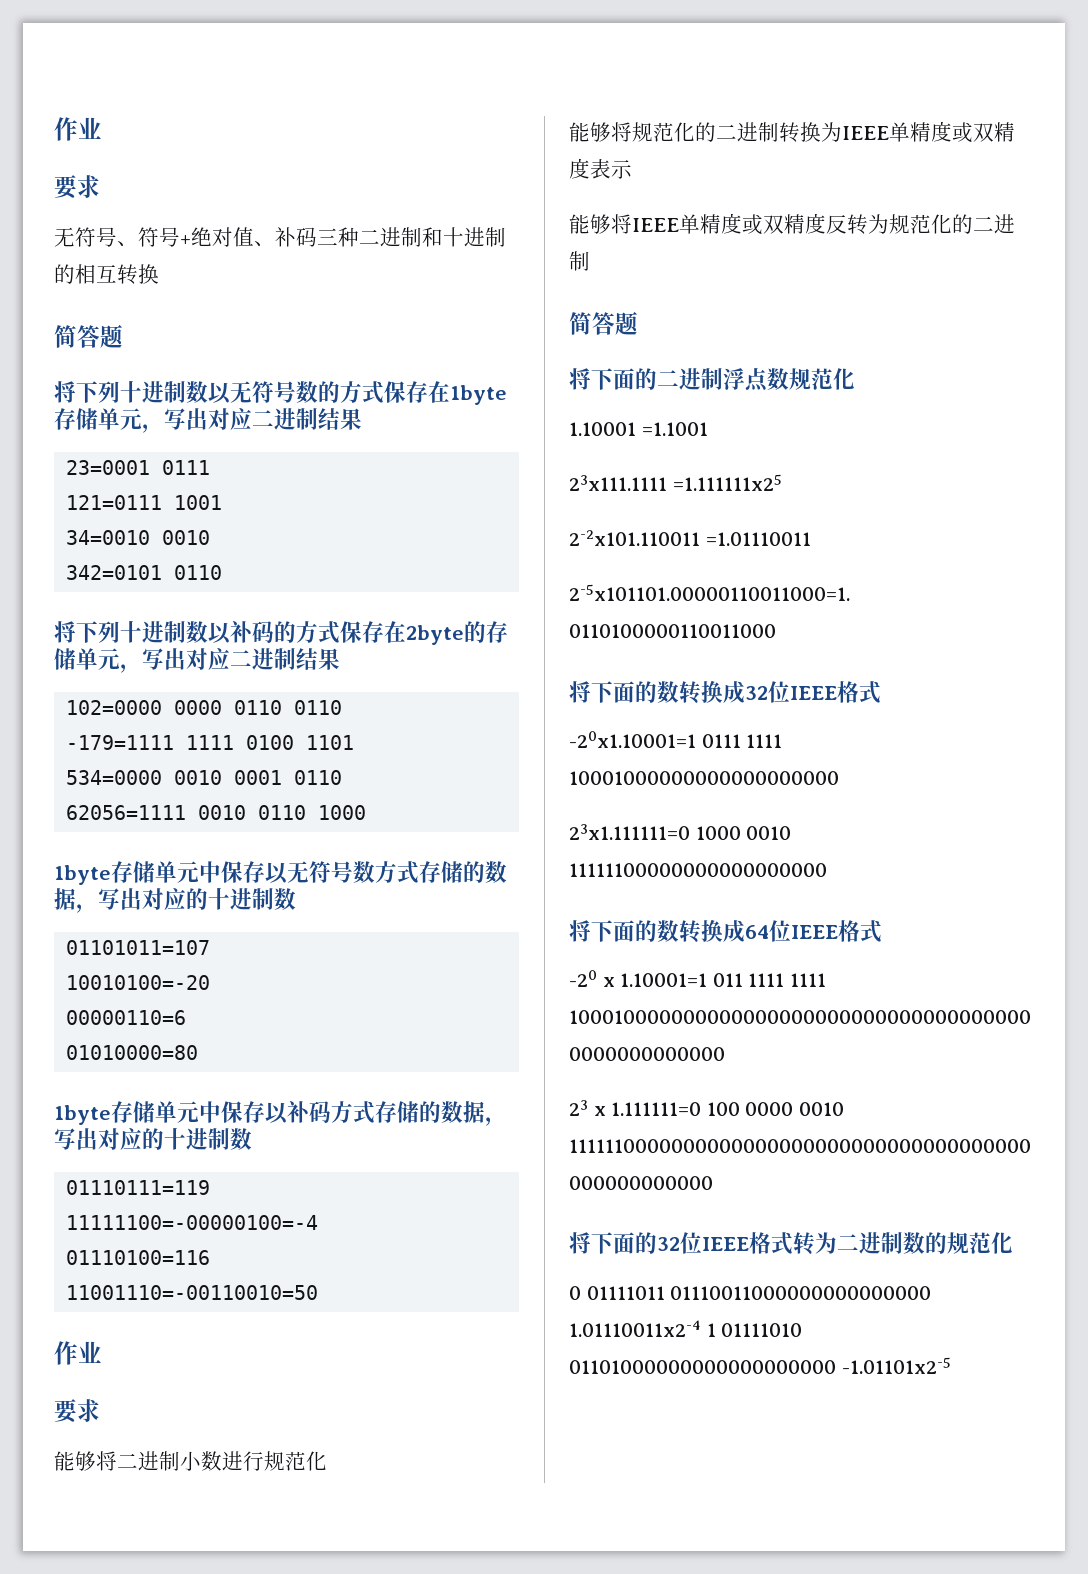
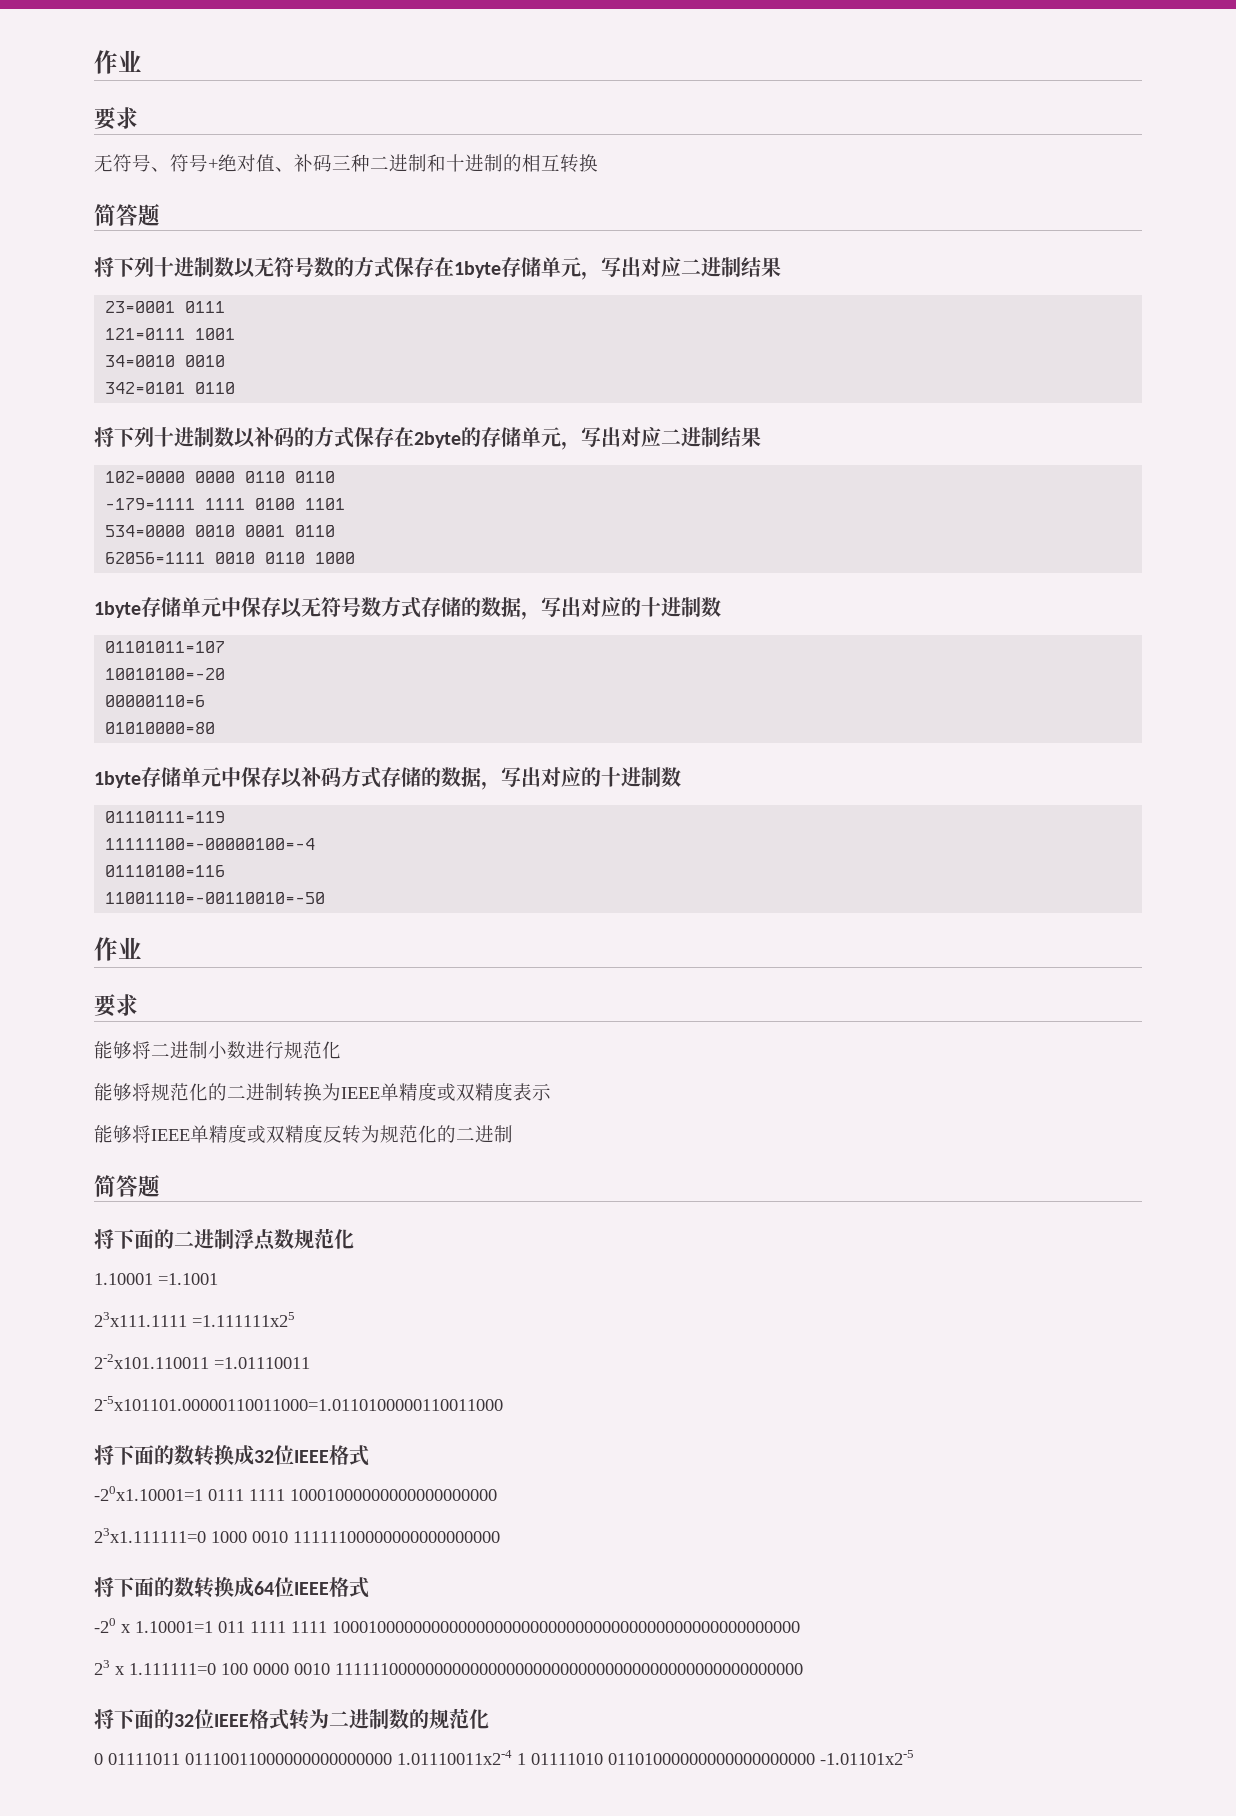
[66,1285,319,1300] 11001110=-00110010=50 -> [105,892,326,904] 11001110=-00110010=-50

